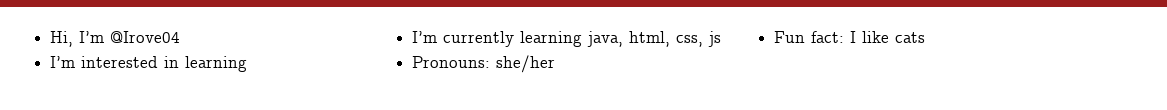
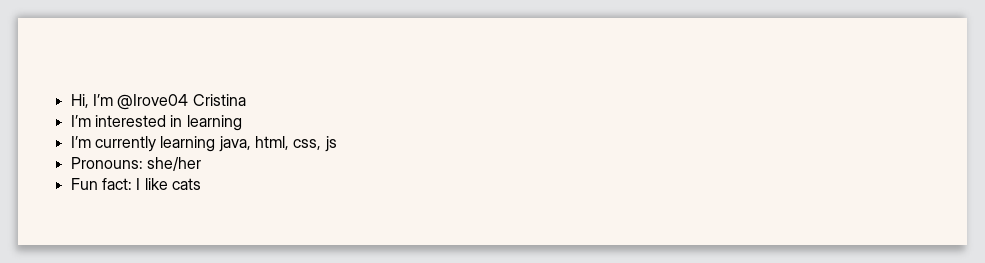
(181, 37) none -> [192,94,246,106] Cristina

